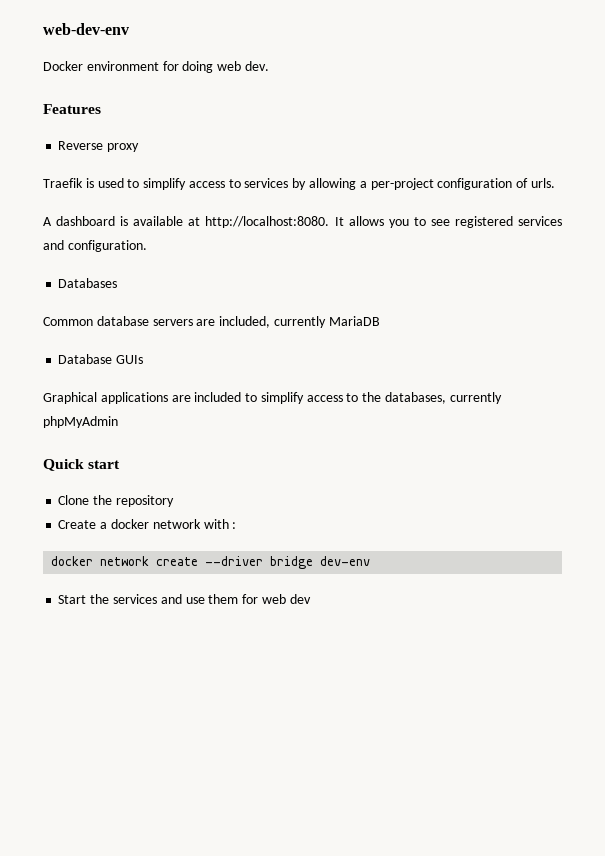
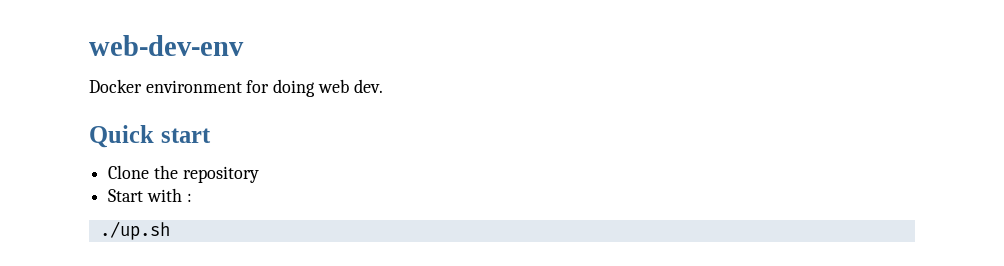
[43,104,101,114] [58,141,140,152] [43,178,555,190] [43,216,562,228] [43,240,147,252] [58,278,118,288] [43,316,380,328] [58,354,144,364] [43,392,502,404] [43,416,118,428] // Features // Reverse proxy // Traefik is used to simplify access to services by allowing a per-project configuration of urls. // A dashboard is available at http://localhost:8080. It allows you to see registered services and configuration. // Databases // Common database servers are included, currently MariaDB // Database GUIs // Graphical applications are included to simplify access to the databases, currently phpMyAdmin -> (383, 86) none
[58,519,237,529] [51,556,371,569] [58,594,311,604] Create a docker network with : // docker network create --driver bridge dev-env // Start the services and use them for web dev -> [108,188,192,202] [99,221,170,240] Start with : // ./up.sh

